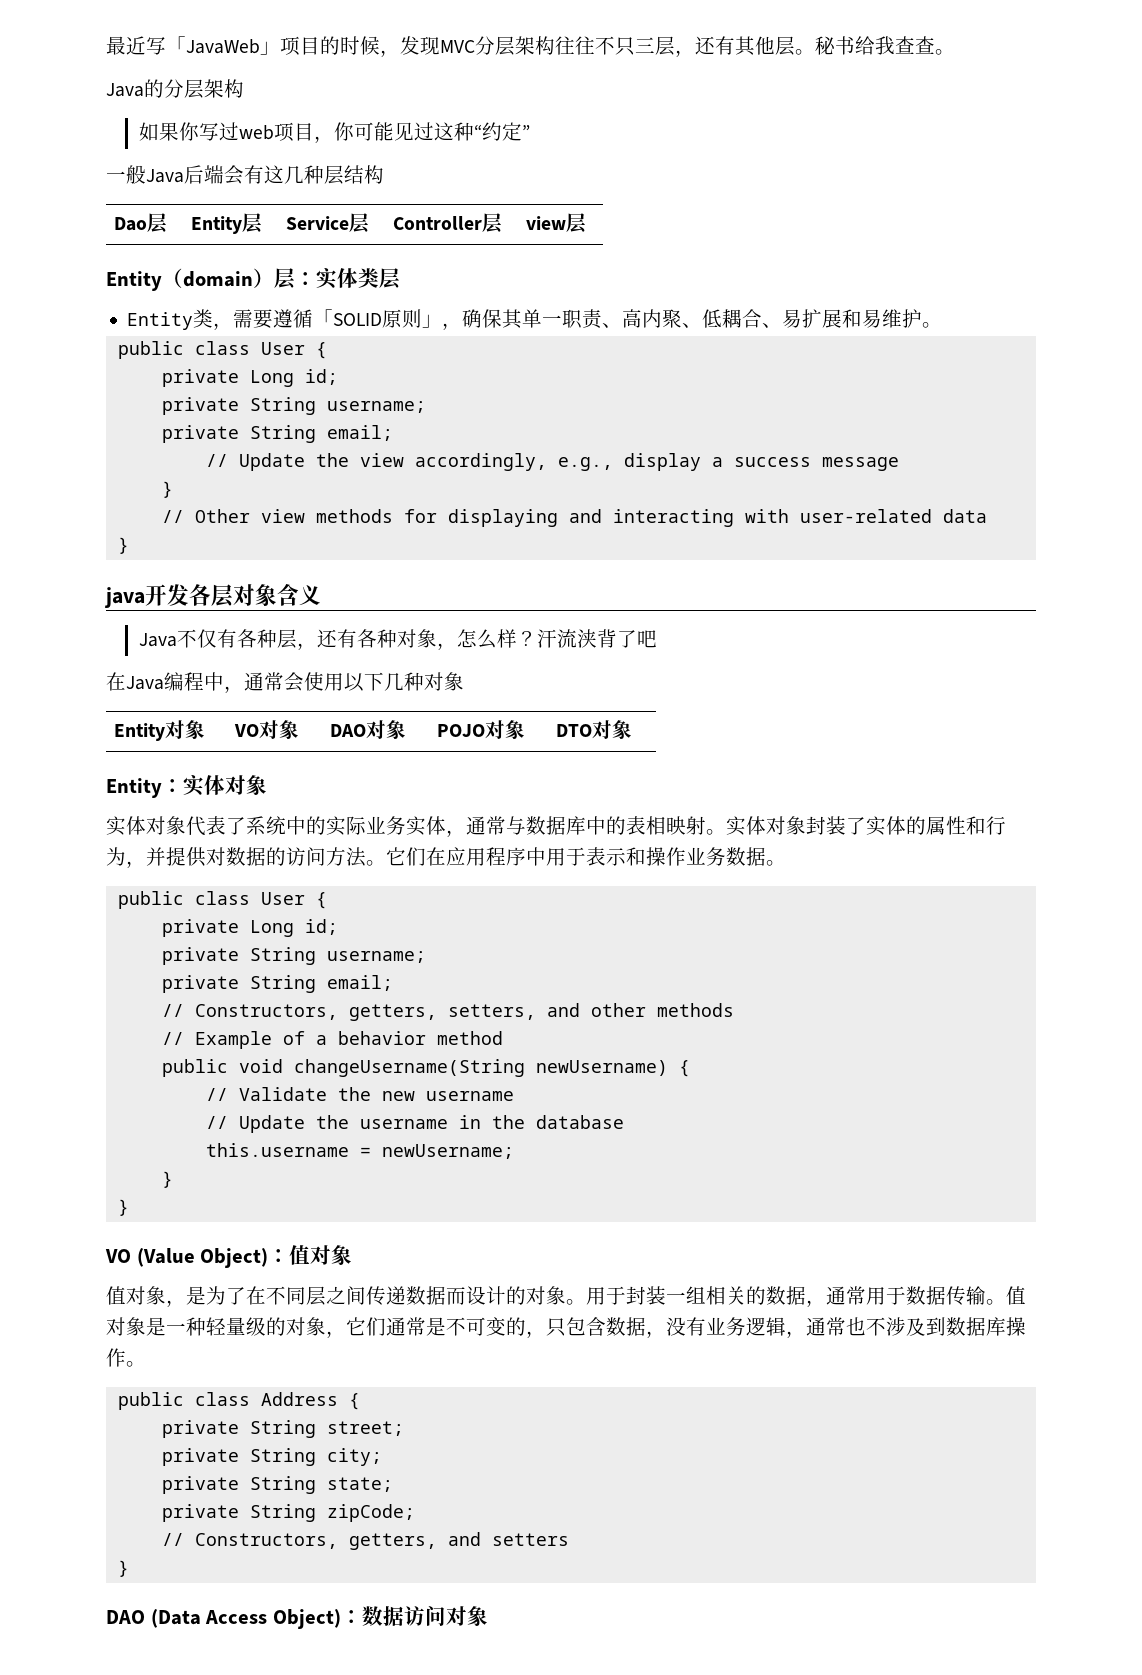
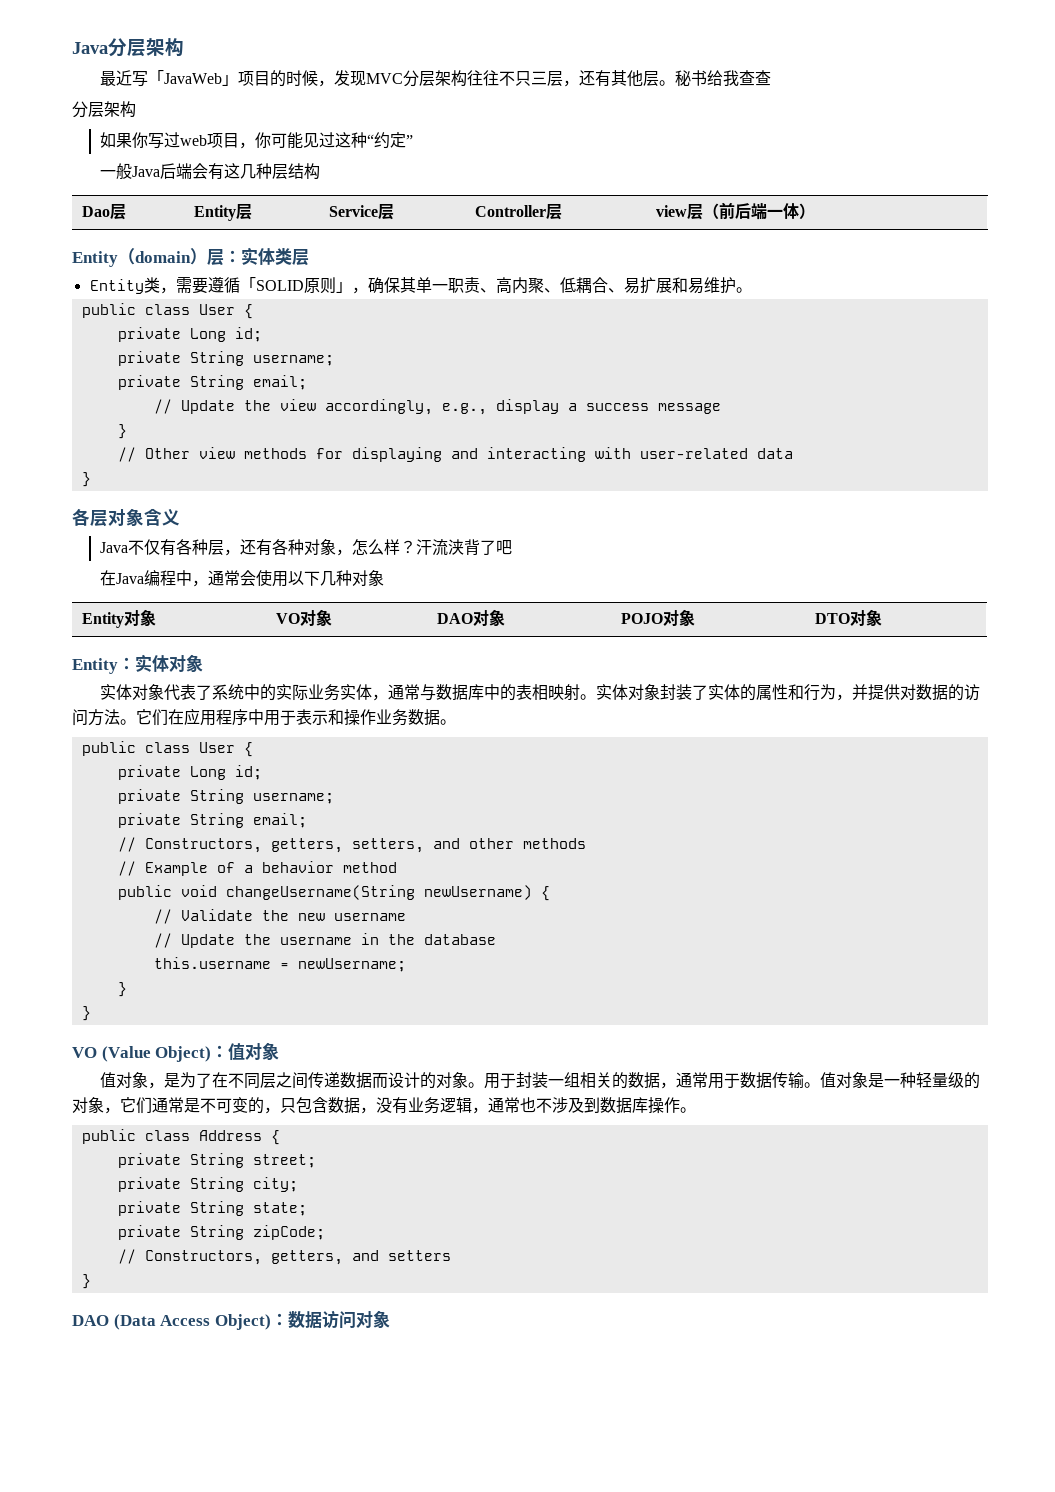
(106, 45) none -> [72,38,184,57] Java分层架构 //
[935,49,955,55] [106,79,164,98] 。 // Java的 -> (771, 78) //
(588, 223) none -> [702,202,815,220] （前后端一体）
[104,584,189,608] java开发 -> (91, 479) none

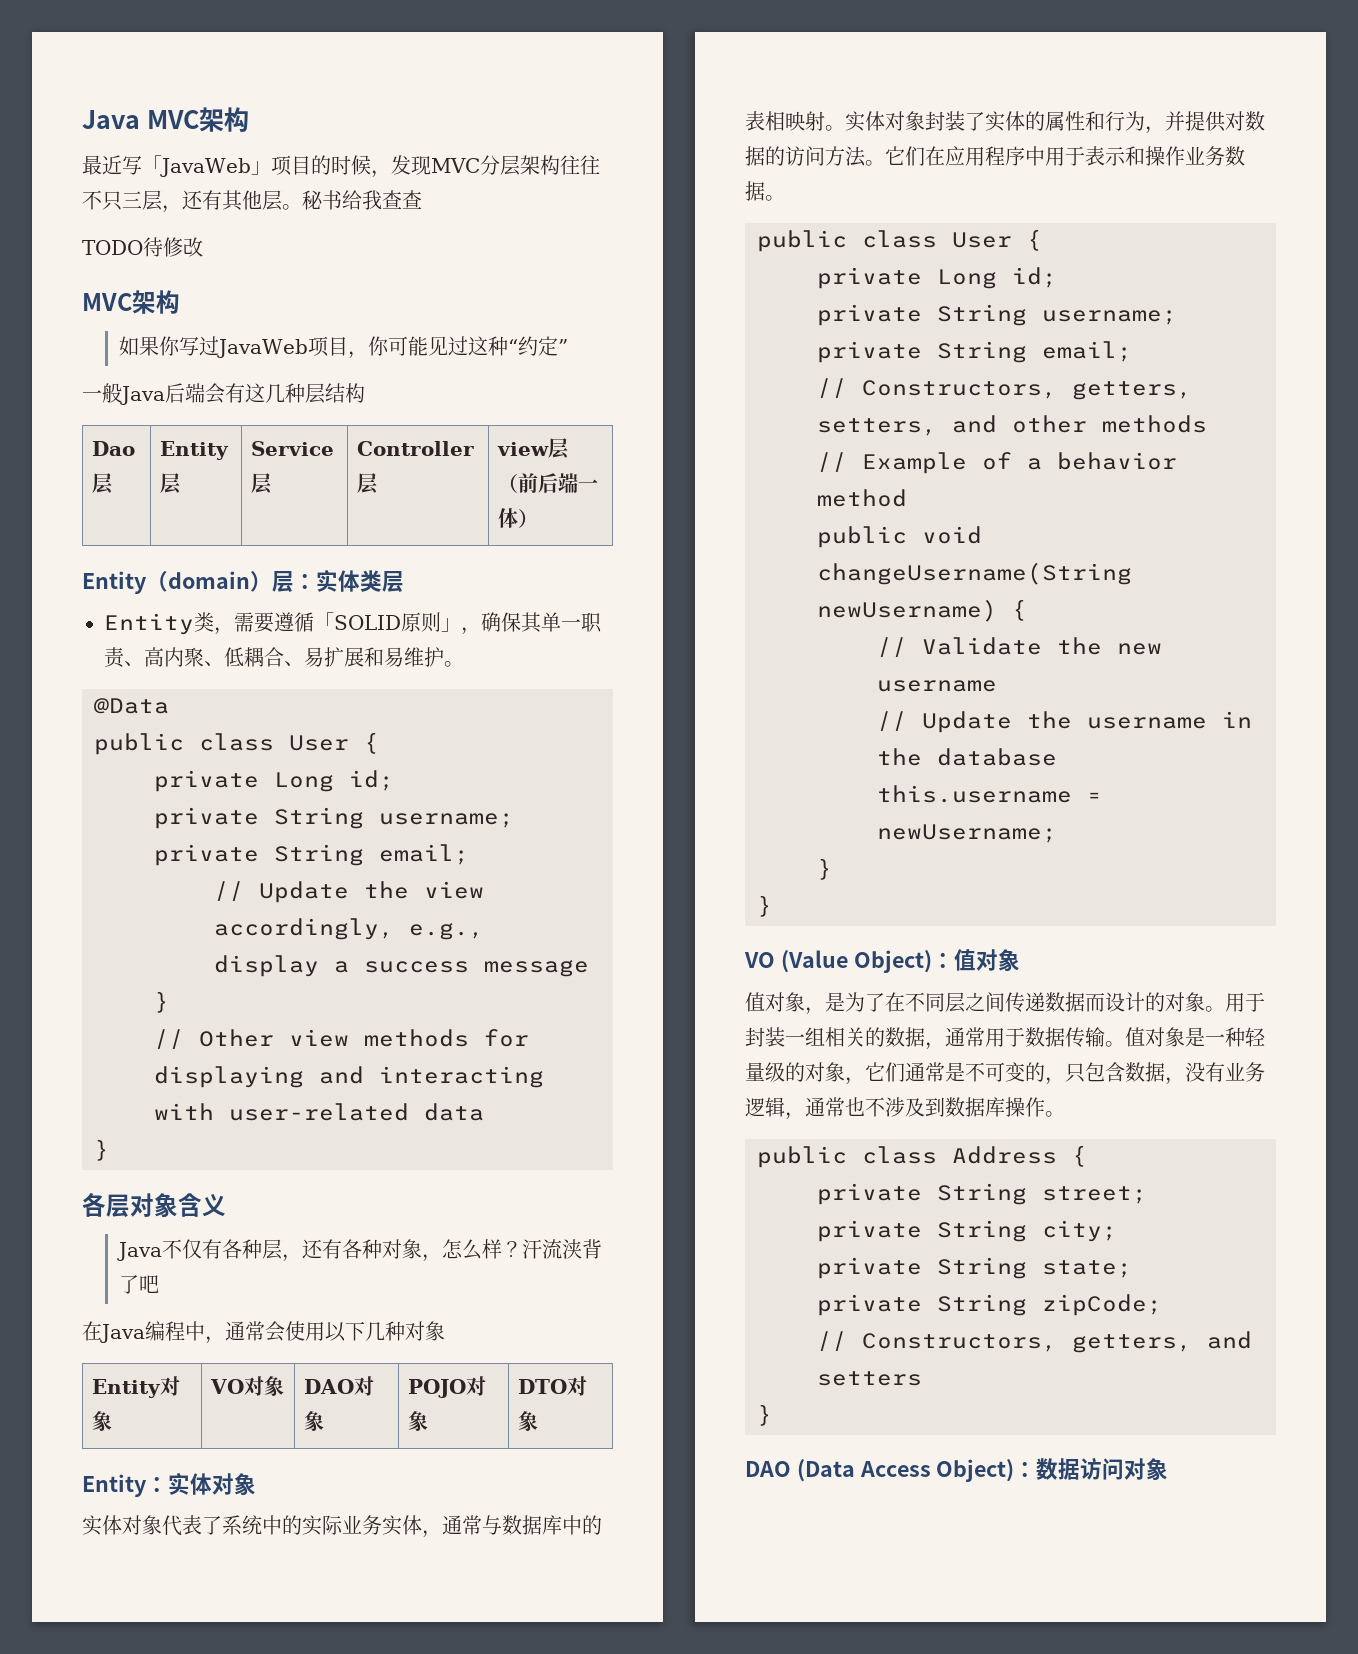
[72,38,146,57] Java分层 -> [82,110,199,129] Java MVC
[72,101,104,118] 分层 -> [82,237,203,257] [82,293,132,311] TODO待修改 // MVC
[179,135,207,146] web -> [216,339,308,358] JavaWeb
(752, 290) none -> [94,698,169,714] // @Data

